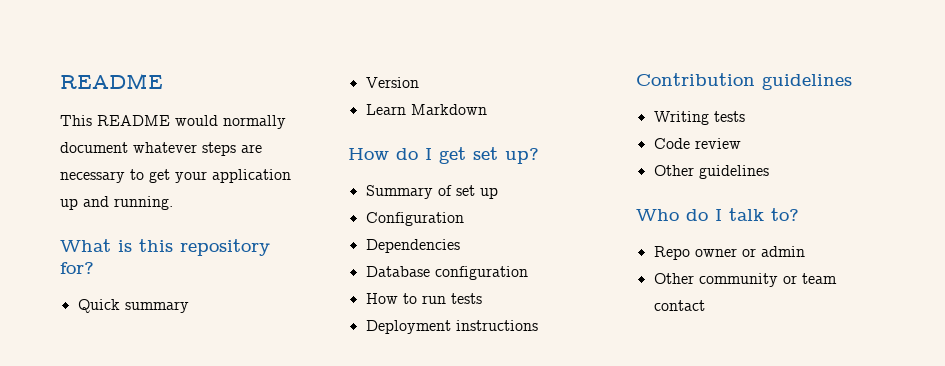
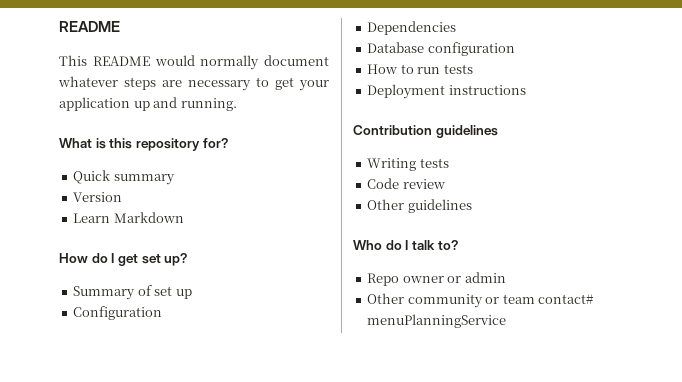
[653,300,705,311] contact -> [538,294,595,304] [367,314,507,328] contact# menuPlanningService

